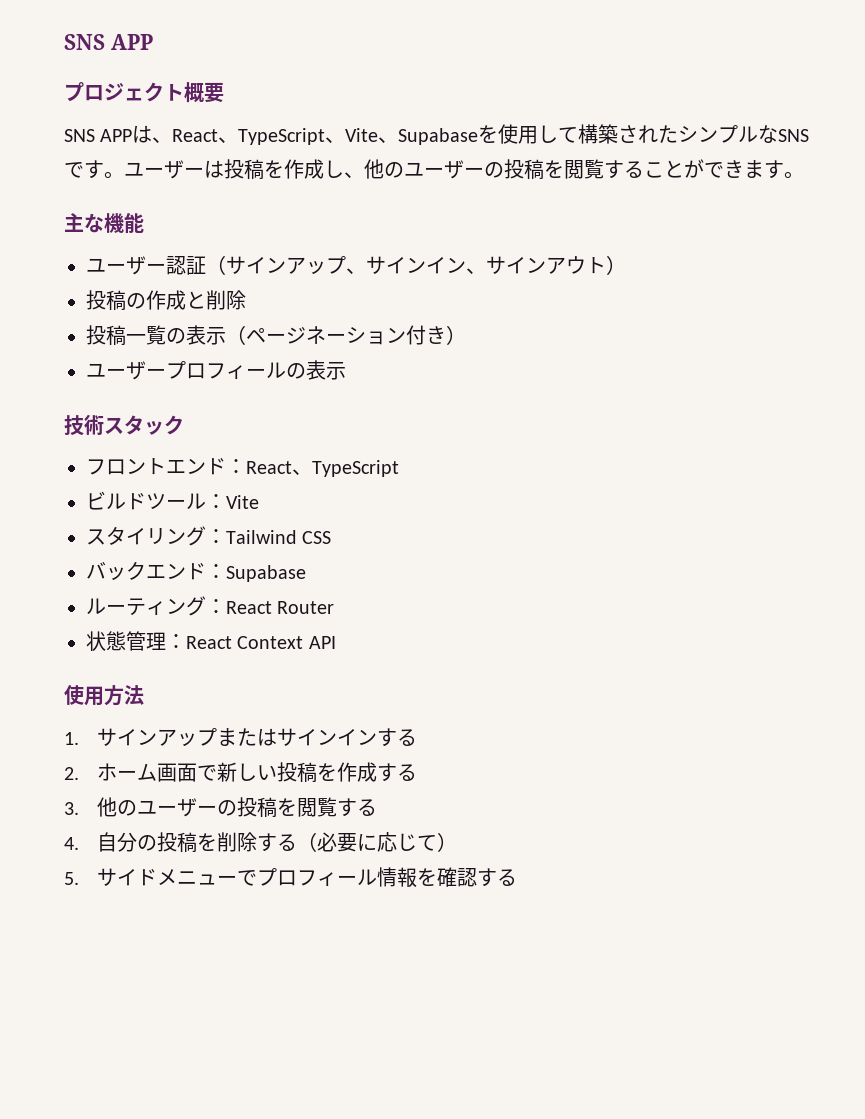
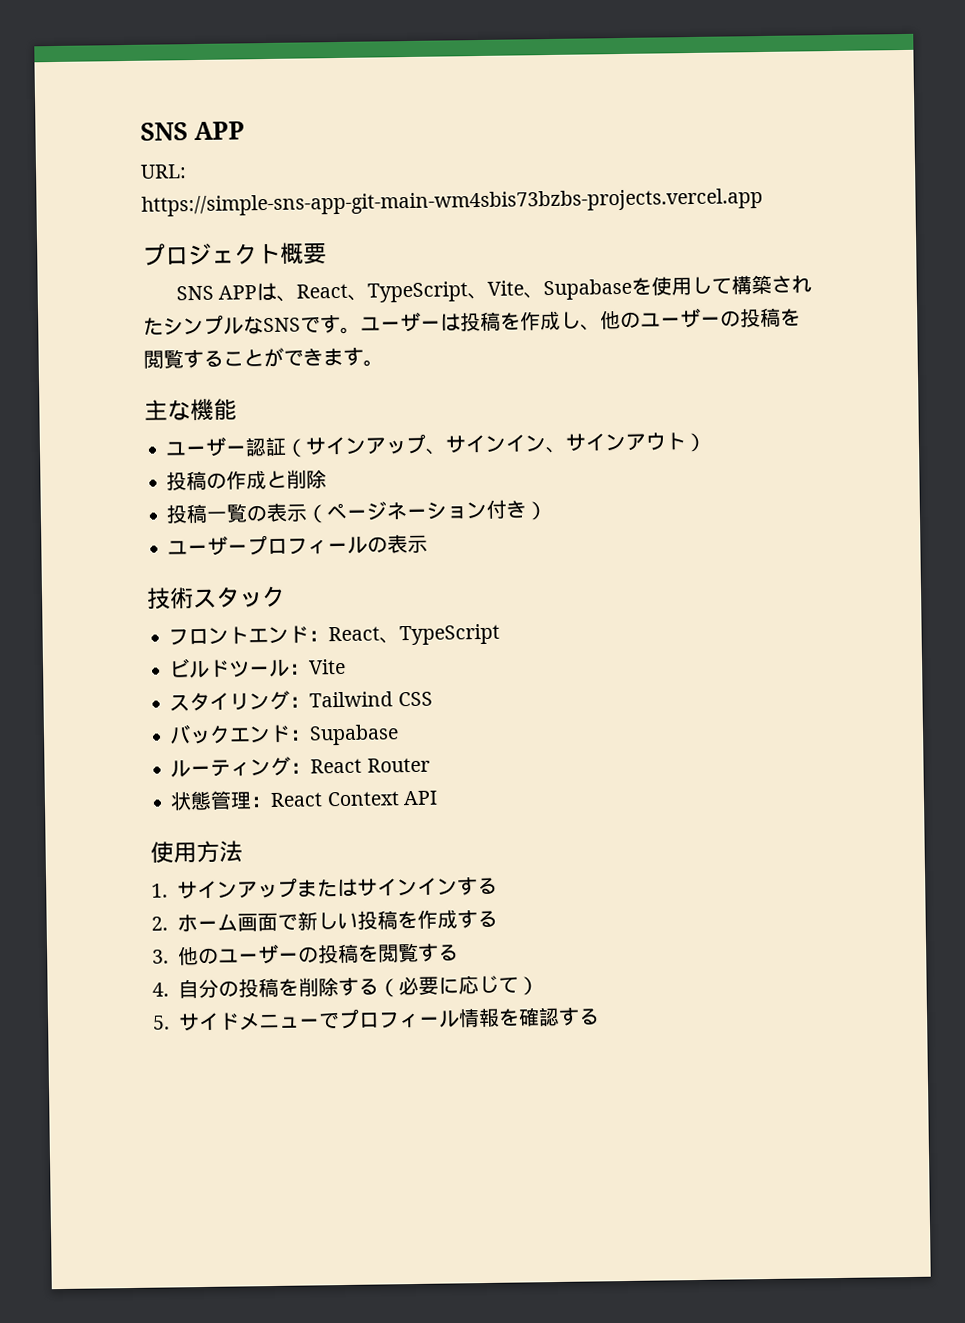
[64,34,153,50] SNS APP -> [140,121,245,141] [140,164,187,179] [141,187,763,217] SNS APP // URL: https://simple-sns-app-git-main-wm4sbis73bzbs-projects.vercel.app

